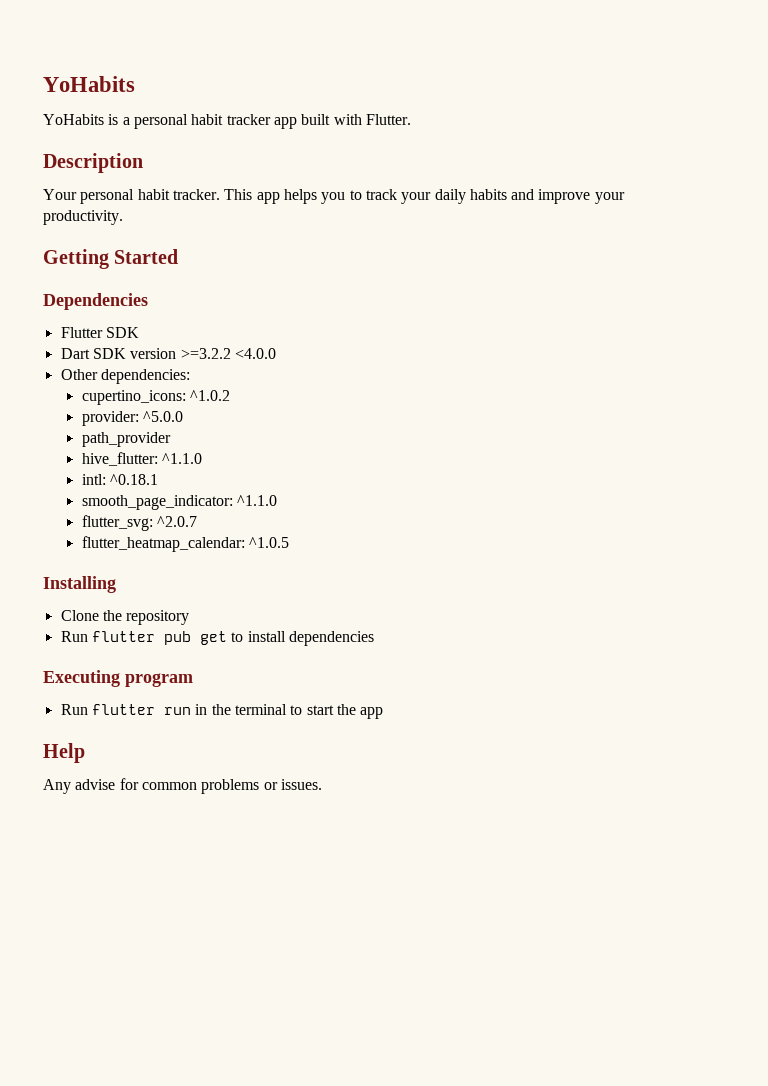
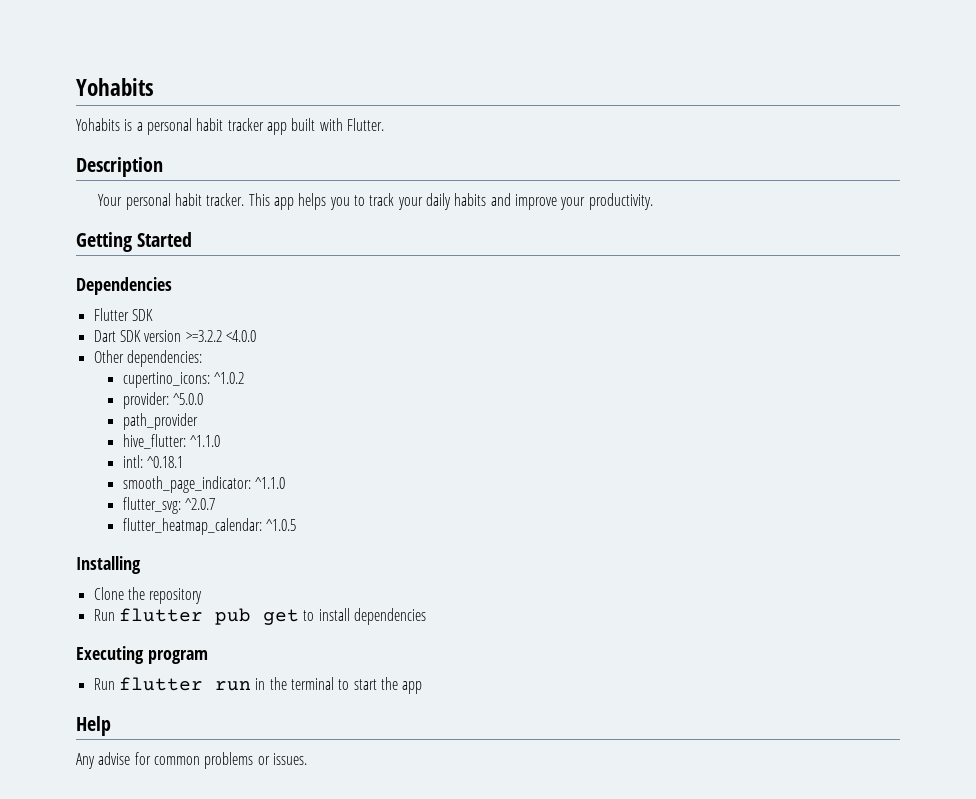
[43,76,135,92] [43,114,104,125] YoHabits // YoHabits -> [76,78,154,96] [76,118,120,131] Yohabits // Yohabits

